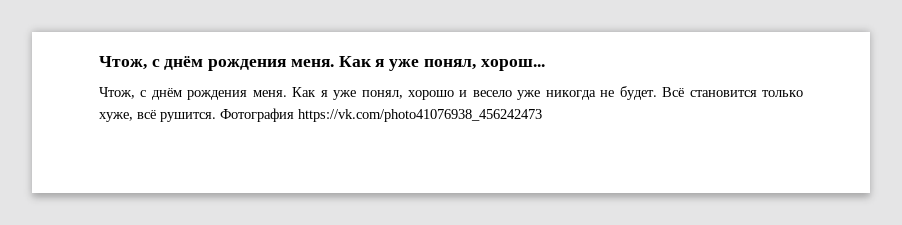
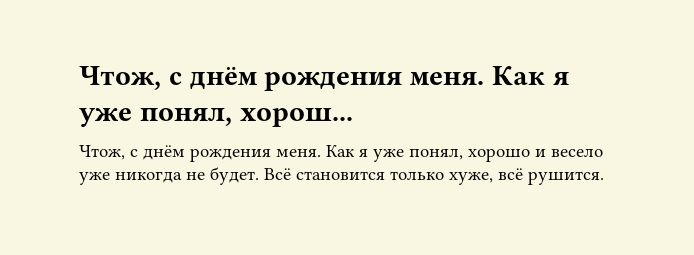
[220,108,542,122] Фотография https://vk.com/photo41076938_456242473 -> (604, 178) none

